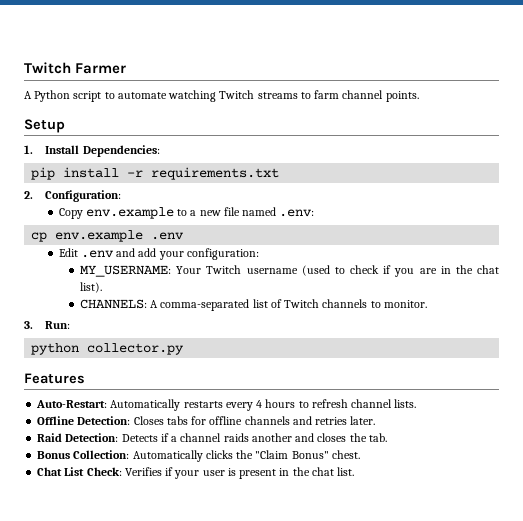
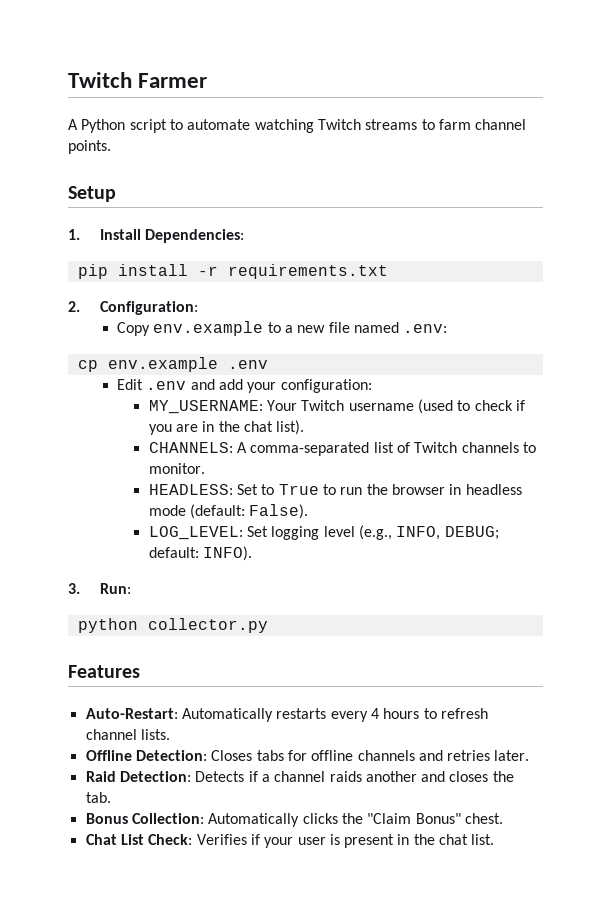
(427, 304) none -> [148,484,522,495] [148,504,309,519] [148,525,499,540] [148,546,252,561] // HEADLESS: Set to True to run the browser in headless mode (default: False). // LOG_LEVEL: Set logging level (e.g., INFO, DEBUG; default: INFO).

